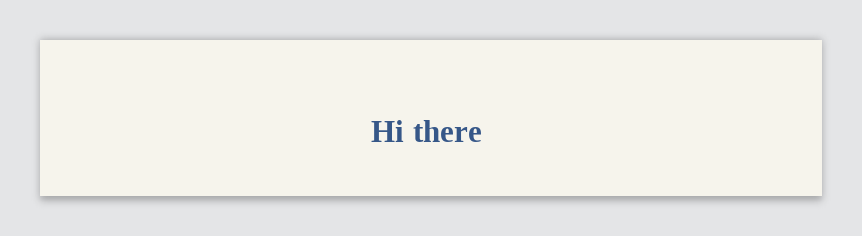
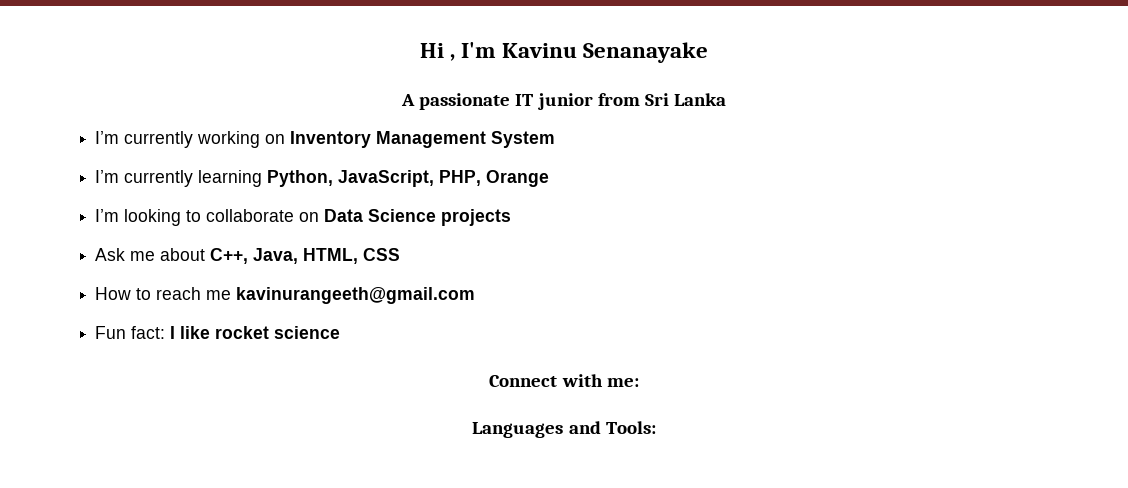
[412,120,482,142] there -> [449,42,709,63] [401,93,726,110] [95,131,556,148] [95,170,550,187] [95,209,512,226] [95,248,401,264] [95,287,476,304] [95,326,341,339] [489,374,639,387] [472,421,656,438] , I'm Kavinu Senanayake // A passionate IT junior from Sri Lanka // I’m currently working on Inventory Management System // I’m currently learning Python, JavaScript, PHP, Orange // I’m looking to collaborate on Data Science projects // Ask me about C++, Java, HTML, CSS // How to reach me kavinurangeeth@gmail.com // Fun fact: I like rocket science // Connect with me: // Languages and Tools:

